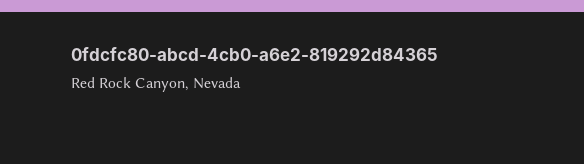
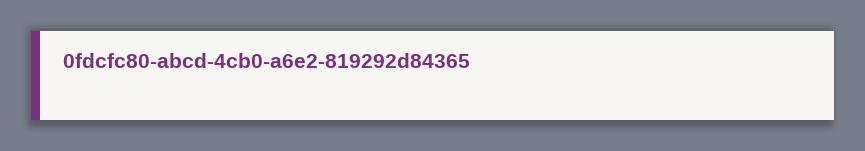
[71,77,241,92] // Red Rock Canyon, Nevada -> (470, 60) none

